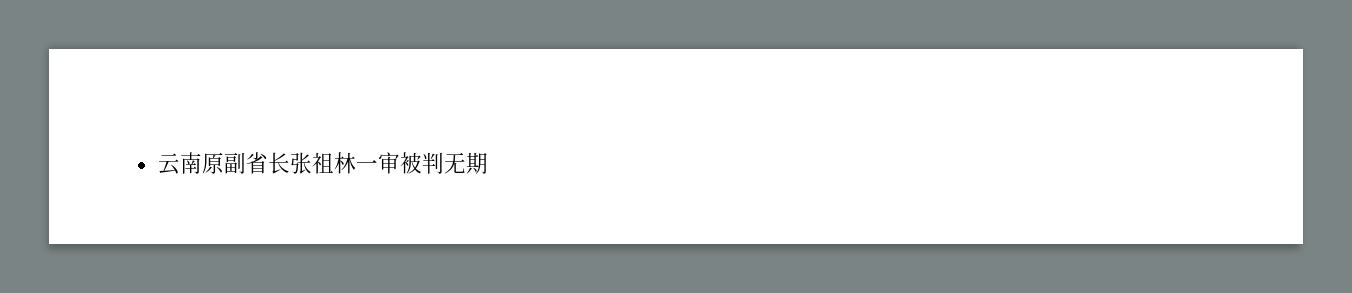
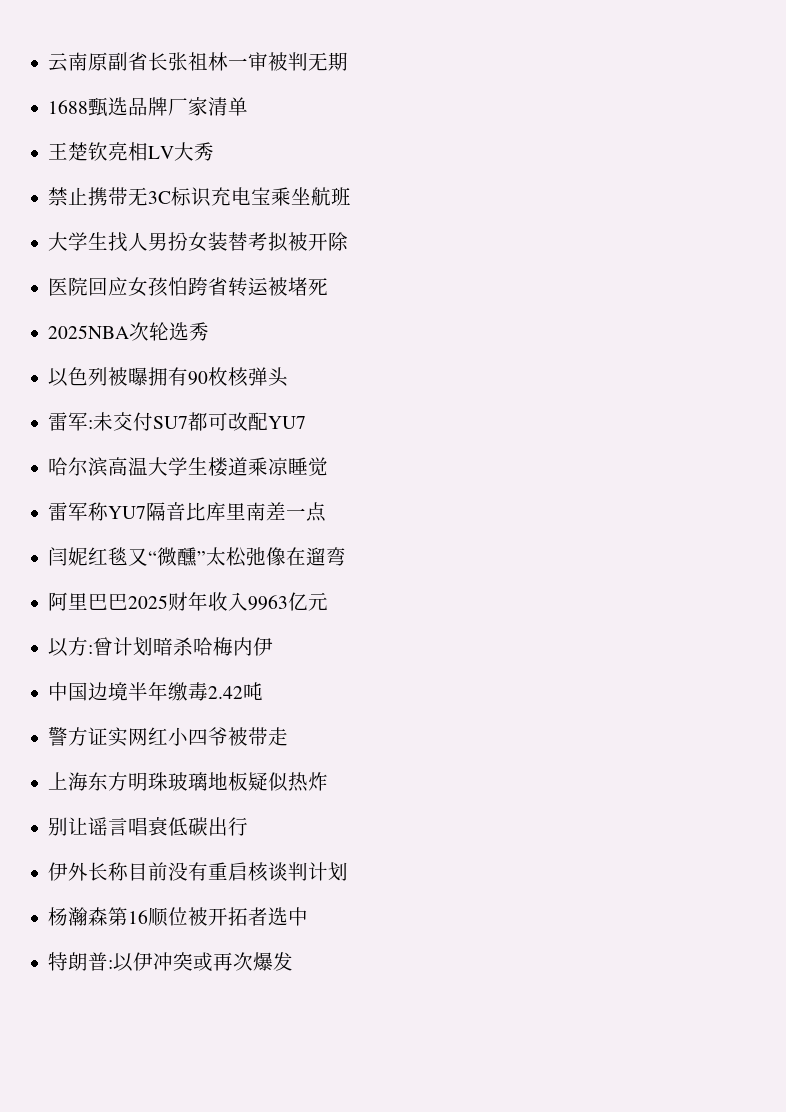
(488, 163) none -> [48,97,249,117] [48,142,215,161] [48,187,352,207] [48,232,349,252] [48,277,329,297] [48,322,210,341] [48,367,289,387] [48,412,307,431] [48,457,329,477] [48,502,327,522] [48,547,347,567] [48,592,329,611] [48,637,274,657] [48,682,264,701] [48,726,289,747] [48,772,329,792] [48,817,249,836] [48,862,349,882] [48,907,309,927] [48,952,294,972] // 1688甄选品牌厂家清单 // 王楚钦亮相LV大秀 // 禁止携带无3C标识充电宝乘坐航班 // 大学生找人男扮女装替考拟被开除 // 医院回应女孩怕跨省转运被堵死 // 2025NBA次轮选秀 // 以色列被曝拥有90枚核弹头 // 雷军:未交付SU7都可改配YU7 // 哈尔滨高温大学生楼道乘凉睡觉 // 雷军称YU7隔音比库里南差一点 // 闫妮红毯又“微醺”太松弛像在遛弯 // 阿里巴巴2025财年收入9963亿元 // 以方:曾计划暗杀哈梅内伊 // 中国边境半年缴毒2.42吨 // 警方证实网红小四爷被带走 // 上海东方明珠玻璃地板疑似热炸 // 别让谣言唱衰低碳出行 // 伊外长称目前没有重启核谈判计划 // 杨瀚森第16顺位被开拓者选中 // 特朗普:以伊冲突或再次爆发

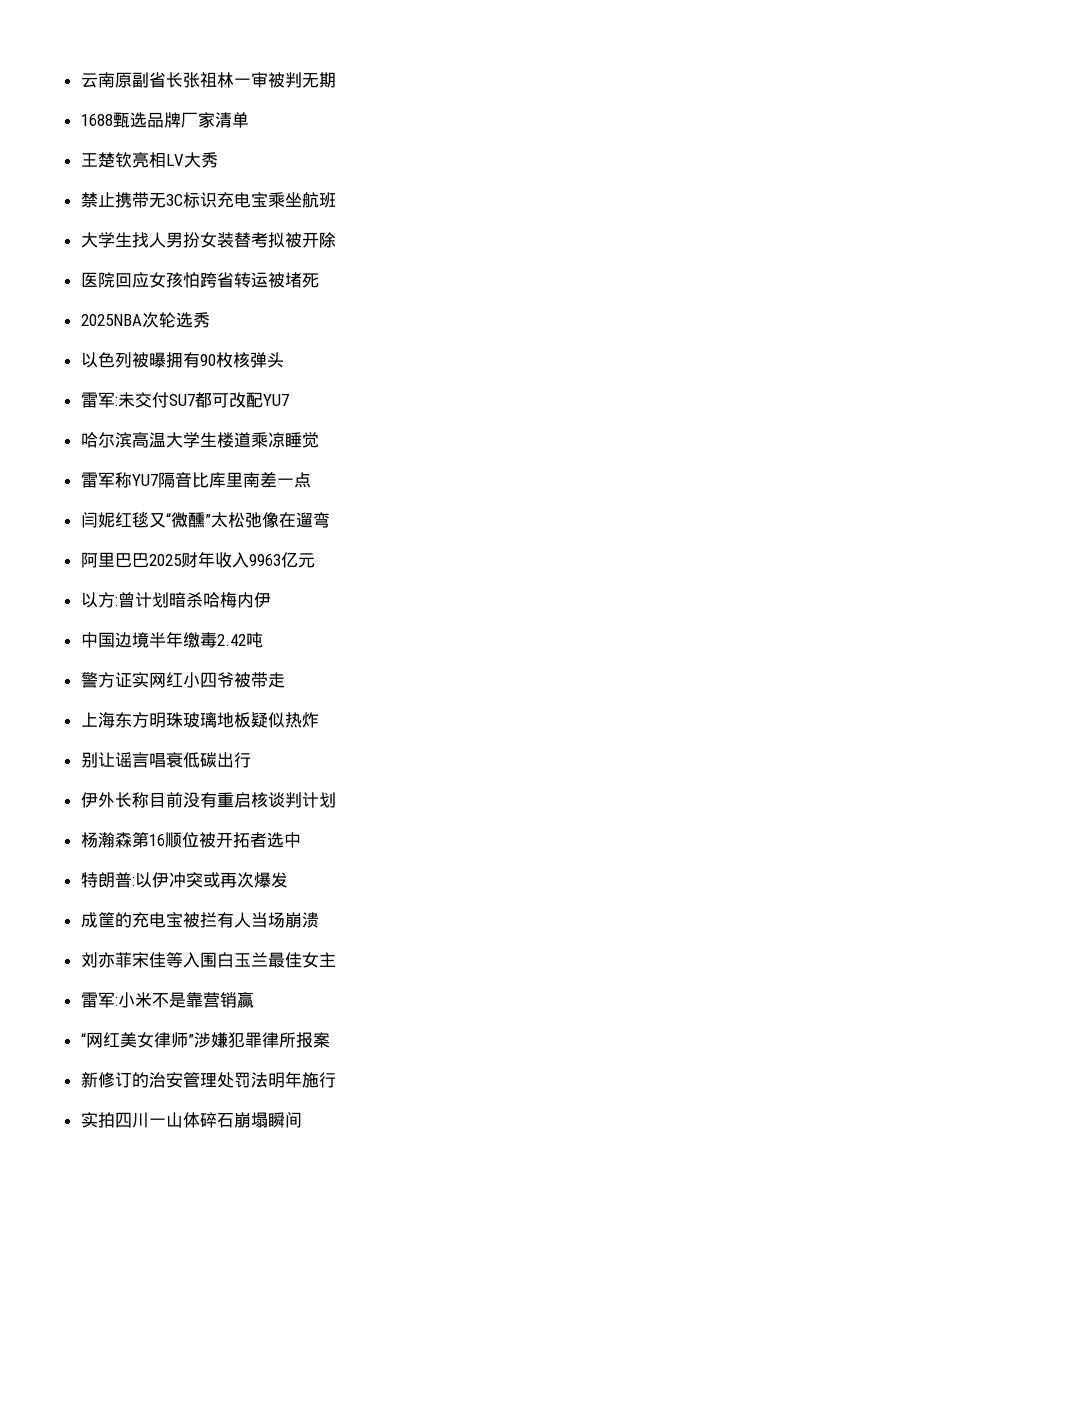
(294, 961) none -> [80,912,319,928] [80,952,336,968] [80,991,254,1008] [80,1032,330,1048] [80,1071,336,1088] [80,1112,302,1128] // 成筐的充电宝被拦有人当场崩溃 // 刘亦菲宋佳等入围白玉兰最佳女主 // 雷军:小米不是靠营销赢 // “网红美女律师”涉嫌犯罪律所报案 // 新修订的治安管理处罚法明年施行 // 实拍四川一山体碎石崩塌瞬间

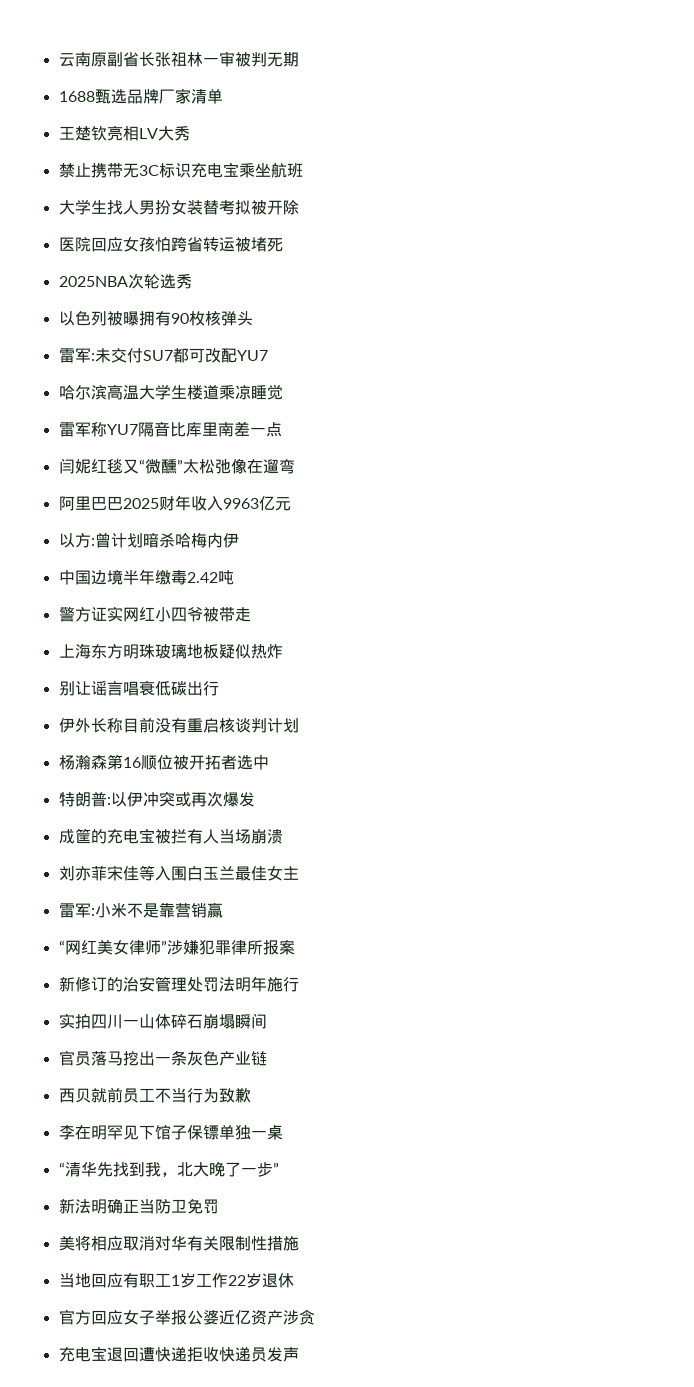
(302, 1120) none -> [58,1050,267,1066] [58,1087,251,1103] [58,1124,283,1140] [58,1161,279,1177] [58,1198,219,1214] [58,1235,299,1251] [58,1273,294,1288] [58,1309,315,1325] [58,1346,299,1362] // 官员落马挖出一条灰色产业链 // 西贝就前员工不当行为致歉 // 李在明罕见下馆子保镖单独一桌 // “清华先找到我，北大晚了一步” // 新法明确正当防卫免罚 // 美将相应取消对华有关限制性措施 // 当地回应有职工1岁工作22岁退休 // 官方回应女子举报公婆近亿资产涉贪 // 充电宝退回遭快递拒收快递员发声

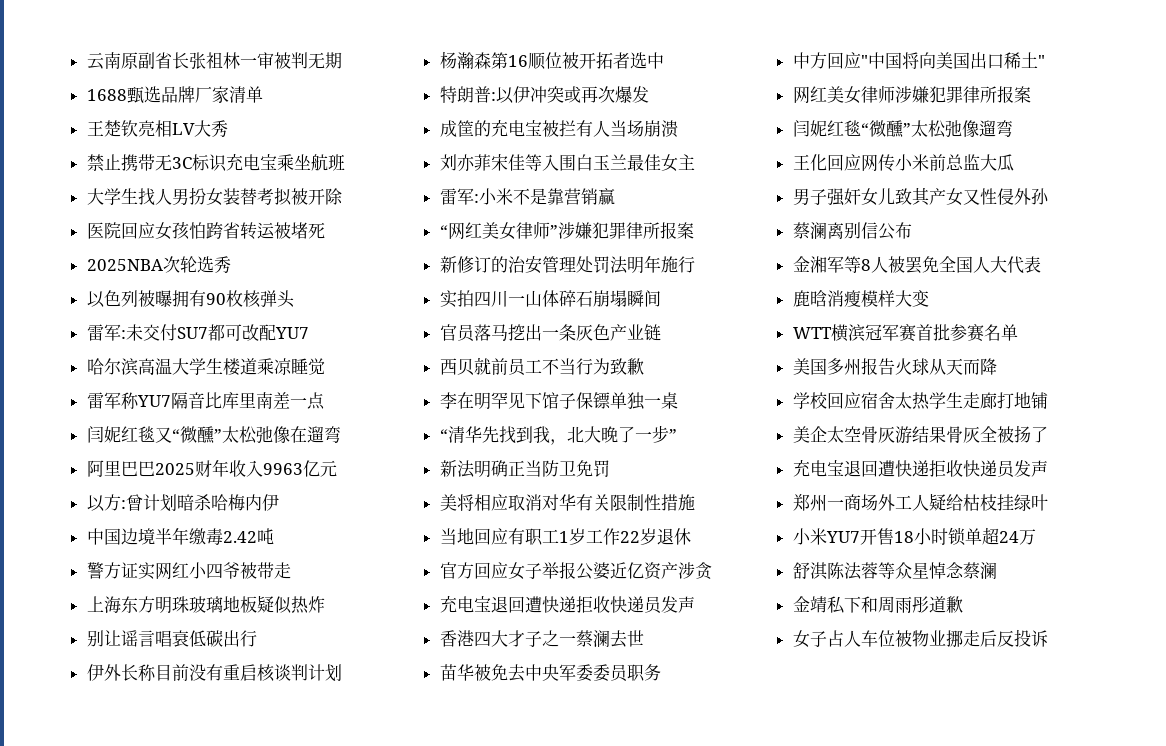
(299, 1354) none -> [439,630,644,648] [439,664,661,682] [792,52,1045,69] [792,85,1031,104] [792,120,1013,138] [792,154,1014,172] [792,187,1049,206] [792,222,912,240] [792,256,1041,274] [792,290,929,307] [792,324,1018,342] [792,358,997,375] [792,392,1048,410] [792,425,1048,444] [792,459,1048,478] [792,493,1048,511] [792,527,1036,546] [792,562,997,580] [792,596,963,614] [792,629,1048,648] // 香港四大才子之一蔡澜去世 // 苗华被免去中央军委委员职务 // 中方回应"中国将向美国出口稀土" // 网红美女律师涉嫌犯罪律所报案 // 闫妮红毯“微醺”太松弛像遛弯 // 王化回应网传小米前总监大瓜 // 男子强奸女儿致其产女又性侵外孙 // 蔡澜离别信公布 // 金湘军等8人被罢免全国人大代表 // 鹿晗消瘦模样大变 // WTT横滨冠军赛首批参赛名单 // 美国多州报告火球从天而降 // 学校回应宿舍太热学生走廊打地铺 // 美企太空骨灰游结果骨灰全被扬了 // 充电宝退回遭快递拒收快递员发声 // 郑州一商场外工人疑给枯枝挂绿叶 // 小米YU7开售18小时锁单超24万 // 舒淇陈法蓉等众星悼念蔡澜 // 金靖私下和周雨彤道歉 // 女子占人车位被物业挪走后反投诉

